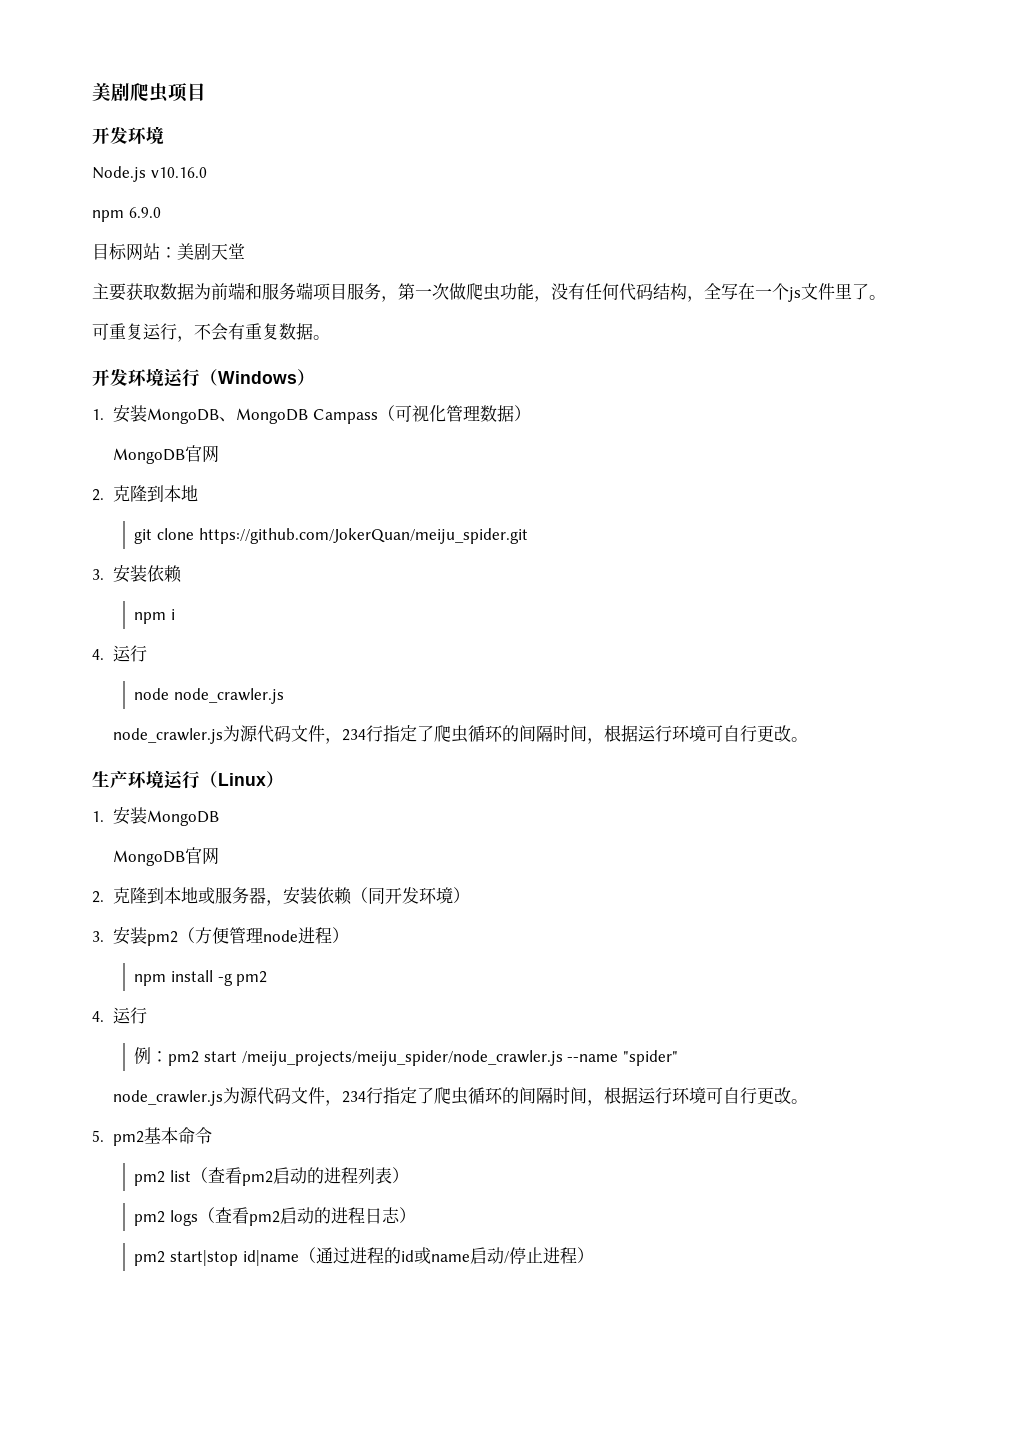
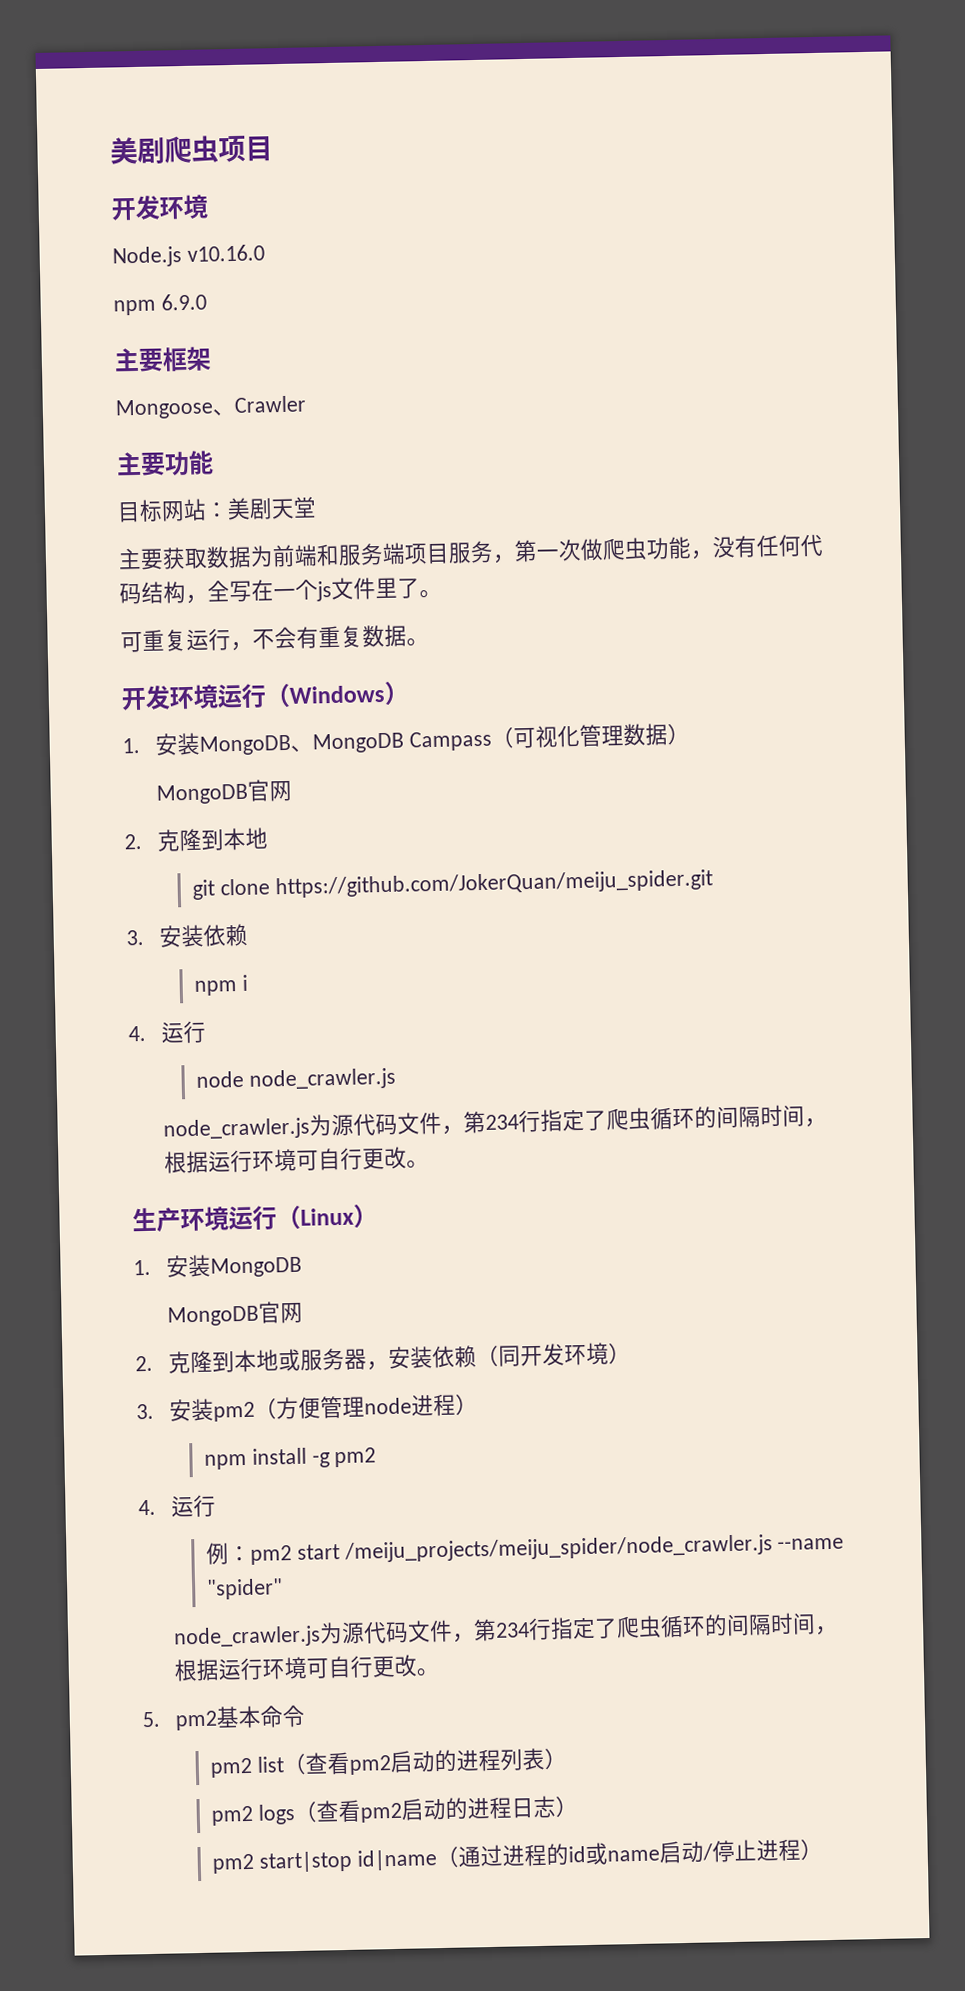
(161, 212) none -> [114,346,212,372] [115,395,306,420] [116,450,214,476] // 主要框架 // Mongoose、Crawler // 主要功能
(343, 741) none -> [463,1110,487,1134] 第
(343, 1103) none -> [473,1618,498,1642] 第

